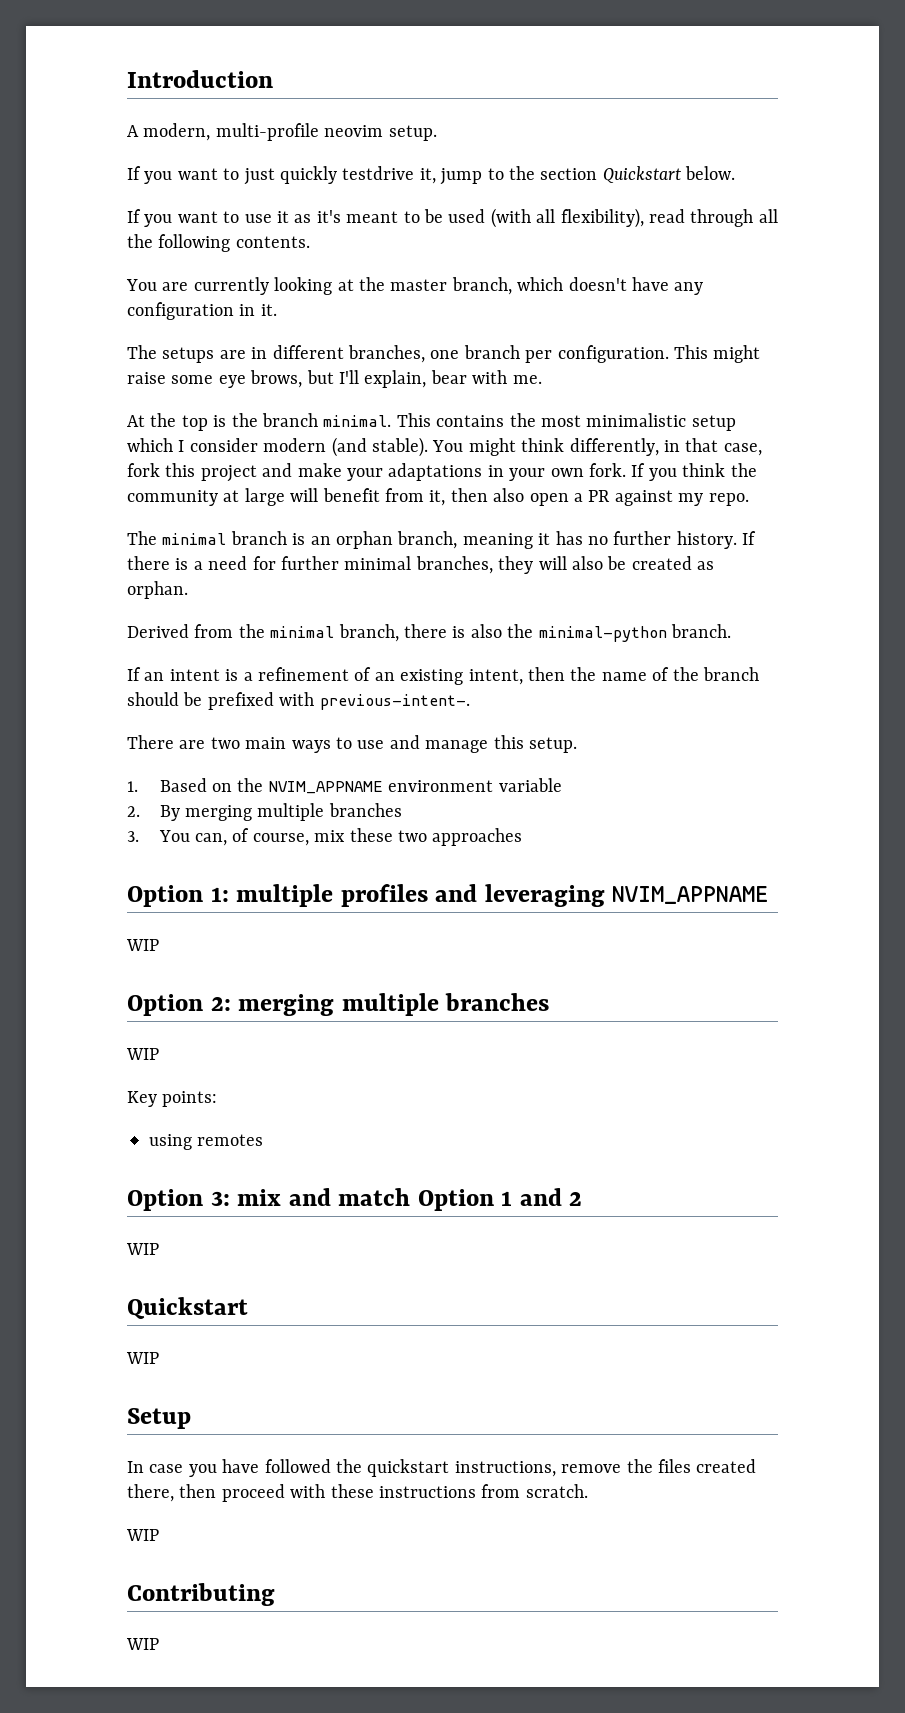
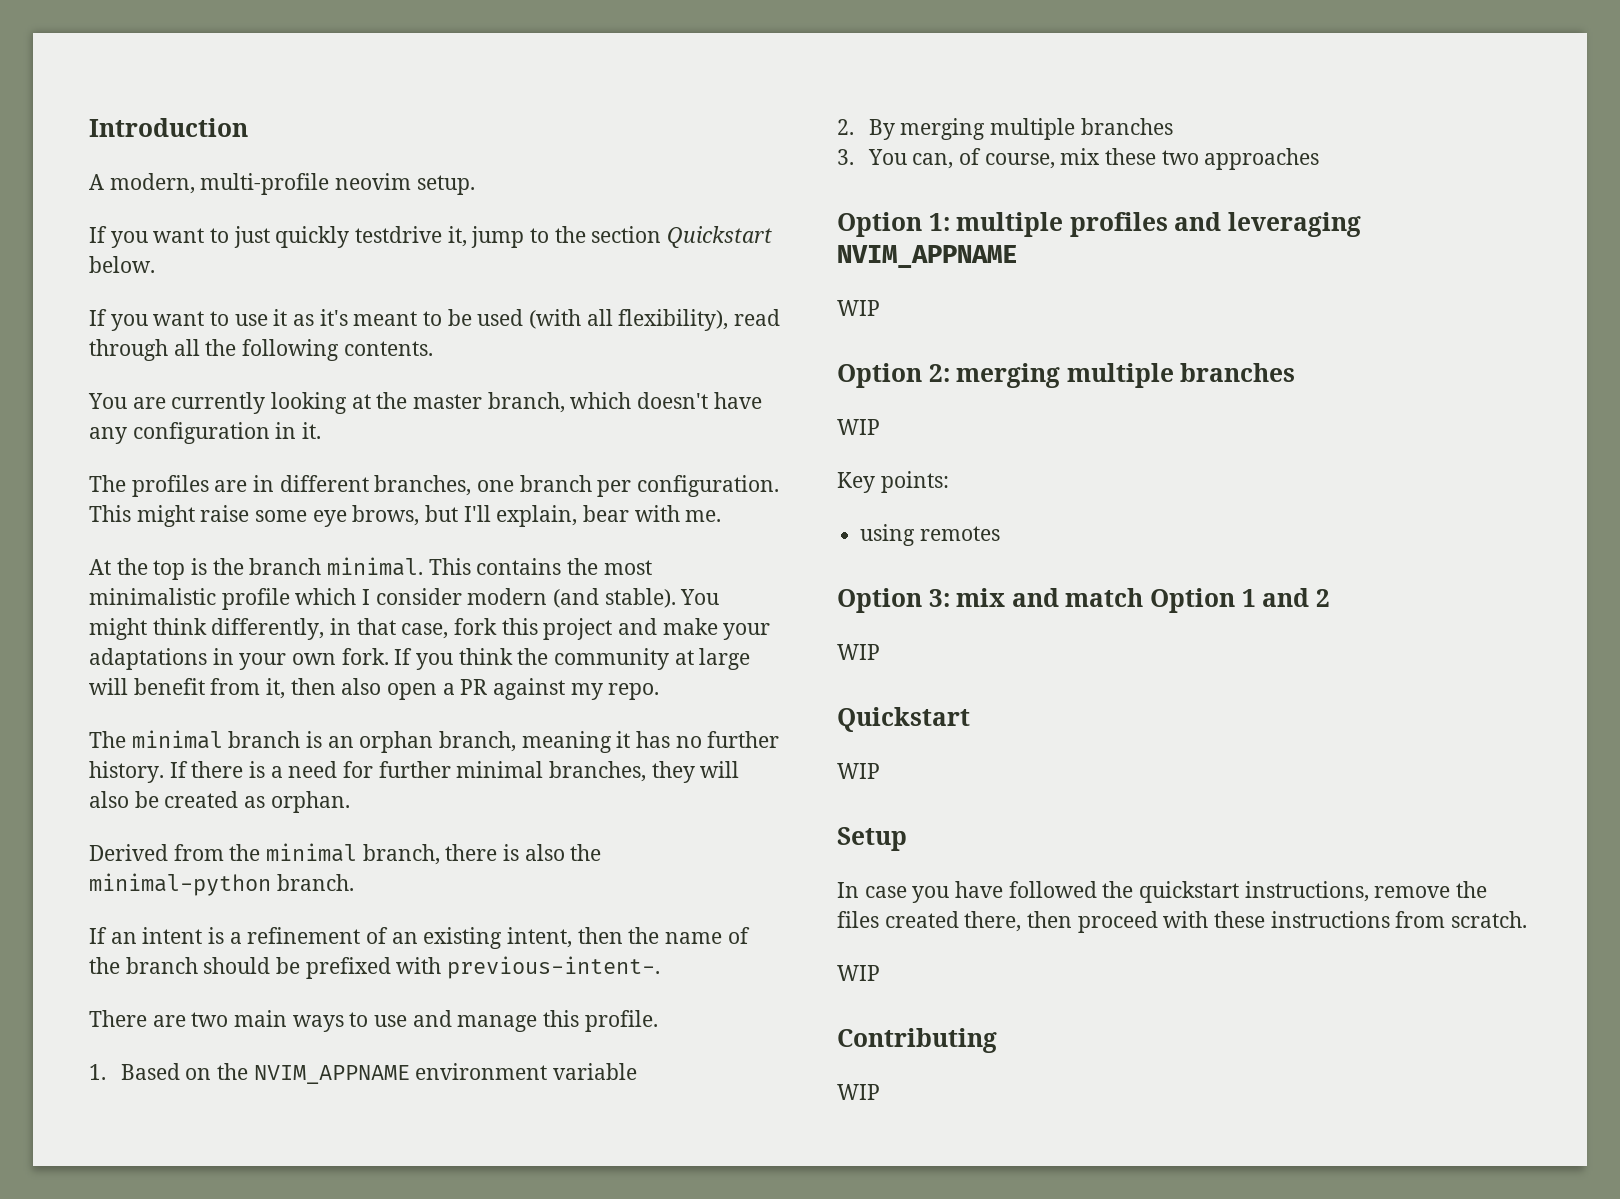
[162,347,215,363] setups -> [131,475,209,497] profiles
[691,415,736,431] setup -> [221,588,290,610] profile
[529,737,577,753] setup. -> [584,1010,658,1032] profile.

